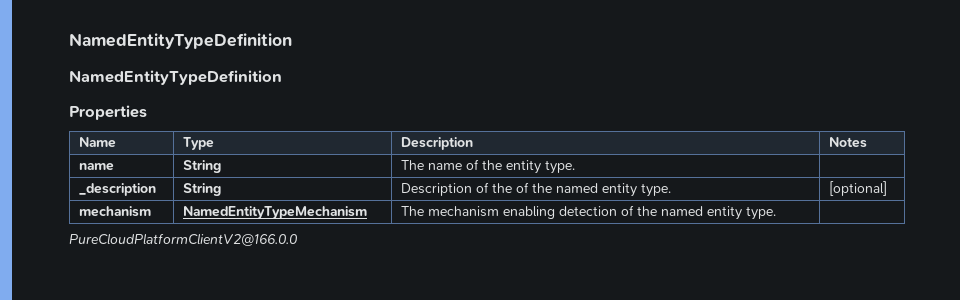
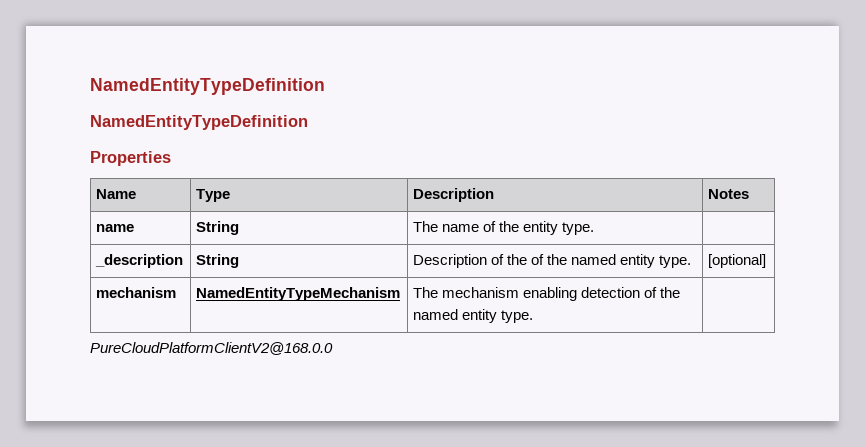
[69,233,297,246] PureCloudPlatformClientV2@166.0.0 -> [90,342,333,355] PureCloudPlatformClientV2@168.0.0

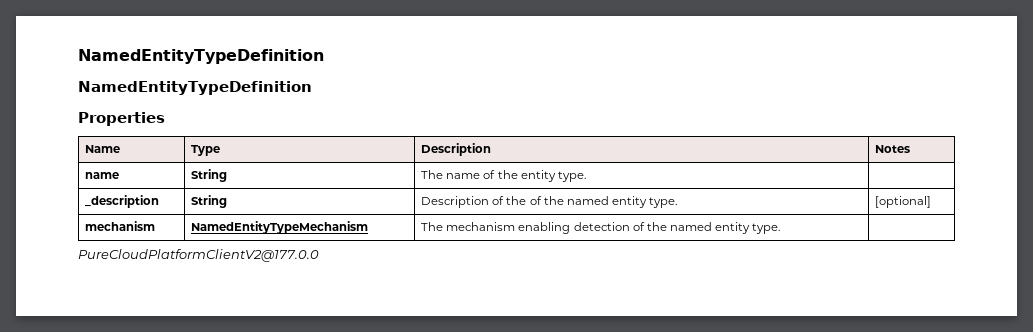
[90,342,333,355] PureCloudPlatformClientV2@168.0.0 -> [78,249,319,262] PureCloudPlatformClientV2@177.0.0

